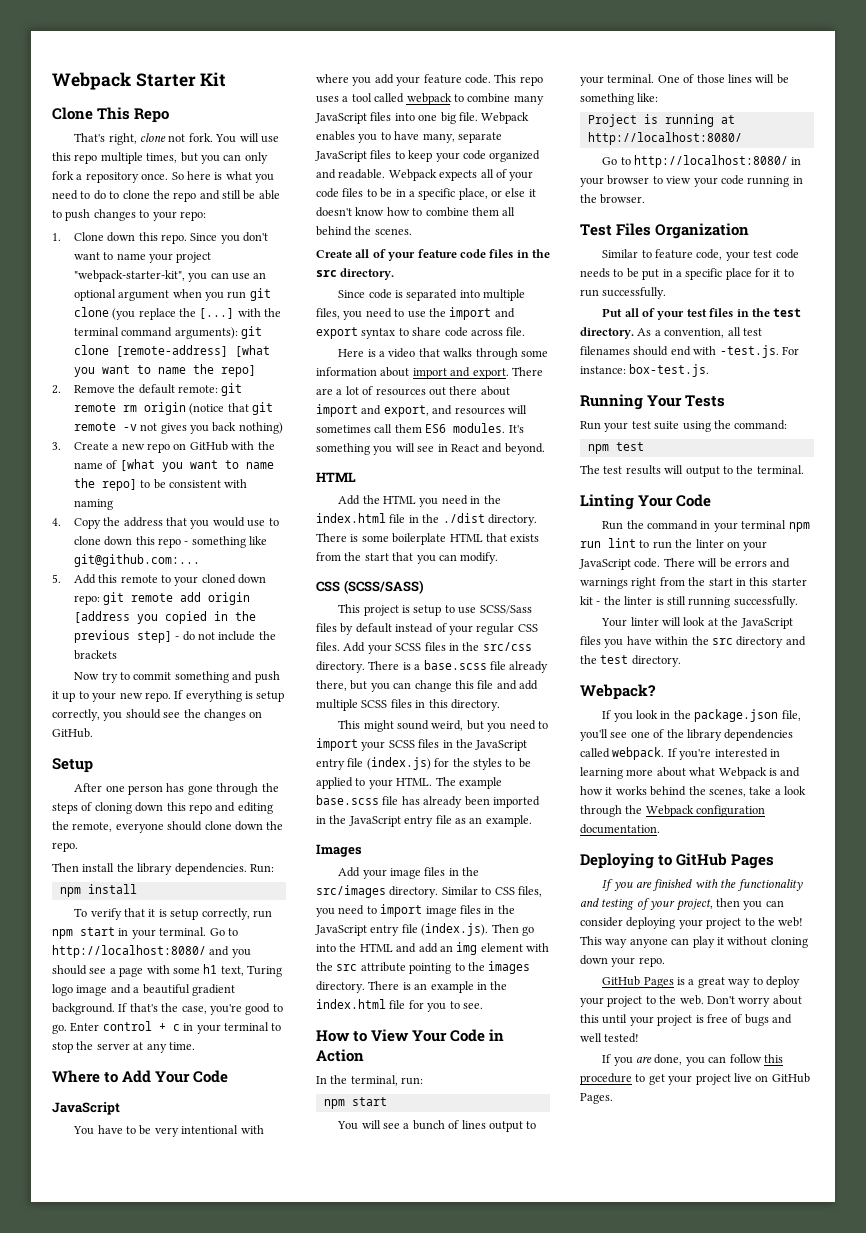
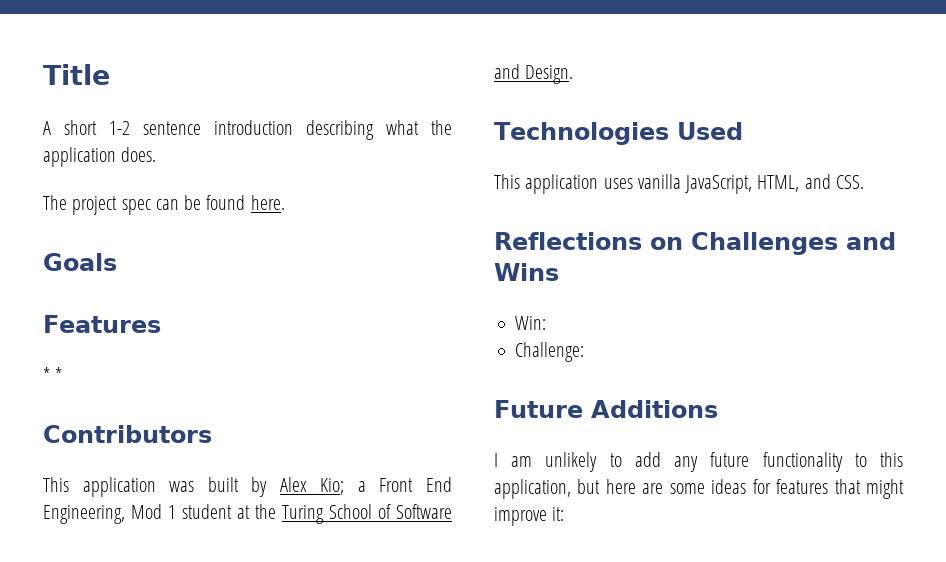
[52,72,227,90] [52,107,170,123] [74,133,279,145] [52,152,268,164] [52,171,274,183] [52,190,280,202] [52,209,206,221] [52,232,269,244] [73,252,212,263] [73,270,267,282] [73,288,271,301] [73,307,282,320] [73,326,263,339] [73,345,270,357] [73,364,256,377] [52,383,243,396] [73,402,274,415] [73,422,283,434] [52,441,275,453] [73,459,274,472] [73,478,248,491] [73,499,113,510] [52,517,279,529] [73,536,268,548] [73,554,200,567] [52,574,267,586] [73,592,251,605] [73,611,256,624] [73,630,276,643] [73,650,117,660] [74,671,280,683] [52,690,285,702] [52,709,263,721] [52,728,93,738] [52,758,93,773] [74,783,279,795] [52,802,273,814] [52,821,284,833] [52,842,78,852] [52,863,274,875] [59,884,137,897] [74,908,272,920] [52,927,238,939] [52,945,251,958] [52,964,282,977] [52,984,235,996] [52,1003,283,1015] [52,1021,282,1034] [52,1041,195,1053] [52,1070,229,1083] [52,1102,120,1115] [73,1125,264,1137] [316,74,543,86] [316,93,544,105] [315,112,530,124] [316,131,502,143] [315,150,541,162] [316,169,534,181] [316,188,536,200] [316,207,516,217] [316,226,412,236] [316,249,550,261] [316,268,395,280] [338,289,526,301] [316,307,515,320] [316,327,526,339] [338,348,548,360] [316,367,543,379] [316,386,510,396] [316,404,527,417] [316,423,524,433] [316,443,545,455] [316,472,356,482] [338,495,501,507] [316,513,537,526] [316,533,540,545] [316,552,499,564] [316,580,424,594] [338,604,532,616] [316,623,538,635] [316,642,532,654] [316,660,549,673] [316,680,538,692] [316,699,500,711] [338,720,548,732] [316,738,528,751] [316,757,531,770] [316,777,502,789] [316,795,540,808] [316,815,532,827] [316,844,362,857] [338,867,480,879] [316,885,542,898] [316,904,515,917] [315,923,534,936] [316,942,549,955] [316,961,531,974] [316,981,508,993] [316,999,483,1012] [316,1029,505,1042] [316,1049,364,1062] [316,1075,424,1086] [323,1097,387,1109] [337,1120,537,1132] [580,74,789,86] [580,93,659,105] [587,114,735,127] [587,132,742,145] [602,155,802,168] [580,175,803,187] [580,194,646,204] [580,223,750,239] [602,249,799,261] [580,268,794,280] [580,287,667,299] [602,308,802,320] [580,327,762,339] [580,345,799,358] [580,364,710,377] [580,394,726,410] [580,420,788,432] [587,442,644,454] [580,465,804,477] [580,494,712,510] [602,520,810,532] [580,538,768,551] [579,558,791,570] [580,577,807,589] [580,596,798,608] [601,617,793,629] [580,636,806,648] [580,655,681,667] [580,684,656,700] [602,709,801,722] [580,729,794,741] [580,747,780,760] [580,767,801,779] [580,786,806,797] [580,805,766,817] [580,824,660,834] [580,853,775,869] [602,879,803,891] [580,898,784,911] [580,917,804,929] [580,936,808,948] [580,955,665,967] [602,976,800,988] [580,995,802,1007] [580,1014,792,1026] [580,1033,640,1043] [602,1054,783,1066] [580,1073,810,1085] [580,1093,613,1104] Webpack Starter Kit // Clone This Repo // That's right, clone not fork. You will use this repo multiple times, but you can only fork a repository once. So here is what you need to do to clone the repo and still be able to push changes to your repo: // 1. Clone down this repo. Since you don't want to name your project "webpack-starter-kit", you can use an optional argument when you run git clone (you replace the [...] with the terminal command arguments): git clone [remote-address] [what you want to name the repo] // 2. Remove the default remote: git remote rm origin (notice that git remote -v not gives you back nothing) // 3. Create a new repo on GitHub with the name of [what you want to name the repo] to be consistent with naming // 4. Copy the address that you would use to clone down this repo - something like git@github.com:... // 5. Add this remote to your cloned down repo: git remote add origin [address you copied in the previous step] - do not include the brackets // Now try to commit something and push it up to your new repo. If everything is setup correctly, you should see the changes on GitHub. // Setup // After one person has gone through the steps of cloning down this repo and editing the remote, everyone should clone down the repo. // Then install the library dependencies. Run: // npm install // To verify that it is setup correctly, run npm start in your terminal. Go to http://localhost:8080/ and you should see a page with some h1 text, Turing logo image and a beautiful gradient background. If that's the case, you're good to go. Enter control + c in your terminal to stop the server at any time. // Where to Add Your Code // JavaScript // You have to be very intentional with where you add your feature code. This repo uses a tool called webpack to combine many JavaScript files into one big file. Webpack enables you to have many, separate JavaScript files to keep your code organized and readable. Webpack expects all of your code files to be in a specific place, or else it doesn't know how to combine them all behind the scenes. // Create all of your feature code files in the src directory. // Since code is separated into multiple files, you need to use the import and export syntax to share code across file. // Here is a video that walks through some information about import and export. There are a lot of resources out there about import and export, and resources will sometimes call them ES6 modules. It's something you will see in React and beyond. // HTML // Add the HTML you need in the index.html file in the ./dist directory. There is some boilerplate HTML that exists from the start that you can modify. // CSS (SCSS/SASS) // This project is setup to use SCSS/Sass files by default instead of your regular CSS files. Add your SCSS files in the src/css directory. There is a base.scss file already there, but you can change this file and add multiple SCSS files in this directory. // This might sound weird, but you need to import your SCSS files in the JavaScript entry file (index.js) for the styles to be applied to your HTML. The example base.scss file has already been imported in the JavaScript entry file as an example. // Images // Add your image files in the src/images directory. Similar to CSS files, you need to import image files in the JavaScript entry file (index.js). Then go into the HTML and add an img element with the src attribute pointing to the images directory. There is an example in the index.html file for you to see. // How to View Your Code in Action // In the terminal, run: // npm start // You will see a bunch of lines output to your terminal. One of those lines will be something like: // Project is running at http://localhost:8080/ // Go to http://localhost:8080/ in your browser to view your code running in the browser. // Test Files Organization // Similar to feature code, your test code needs to be put in a specific place for it to run successfully. // Put all of your test files in the test directory. As a convention, all test filenames should end with -test.js. For instance: box-test.js. // Running Your Tests // Run your test suite using the command: // npm test // The test results will output to the terminal. // Linting Your Code // Run the command in your terminal npm run lint to run the linter on your JavaScript code. There will be errors and warnings right from the start in this starter kit - the linter is still running successfully. // Your linter will look at the JavaScript files you have within the src directory and the test directory. // Webpack? // If you look in the package.json file, you'll see one of the library dependencies called webpack. If you're interested in learning more about what Webpack is and how it works behind the scenes, take a look through the Webpack configuration documentation. // Deploying to GitHub Pages // If you are finished with the functionality and testing of your project, then you can consider deploying your project to the web! This way anyone can play it without cloning down your repo. // GitHub Pages is a great way to deploy your project to the web. Don't worry about this until your project is free of bugs and well tested! // If you are done, you can follow this procedure to get your project live on GitHub Pages. -> [43,64,110,85] [43,120,452,140] [43,147,157,167] [43,195,285,215] [43,253,117,271] [43,315,161,333] [43,367,63,382] [43,425,212,443] [43,477,452,497] [43,504,452,524] [494,64,574,84] [494,122,743,145] [494,174,864,194] [494,232,896,255] [494,263,559,281] [515,316,547,330] [515,342,585,362] [494,400,718,418] [494,452,903,472] [494,479,904,499] [494,507,565,526] Title // A short 1-2 sentence introduction describing what the application does. // The project spec can be found here. // Goals // Features // * * // Contributors // This application was built by Alex Kio; a Front End Engineering, Mod 1 student at the Turing School of Software and Design. // Technologies Used // This application uses vanilla JavaScript, HTML, and CSS. // Reflections on Challenges and Wins // Win: // Challenge: // Future Additions // I am unlikely to add any future functionality to this application, but here are some ideas for features that might improve it:

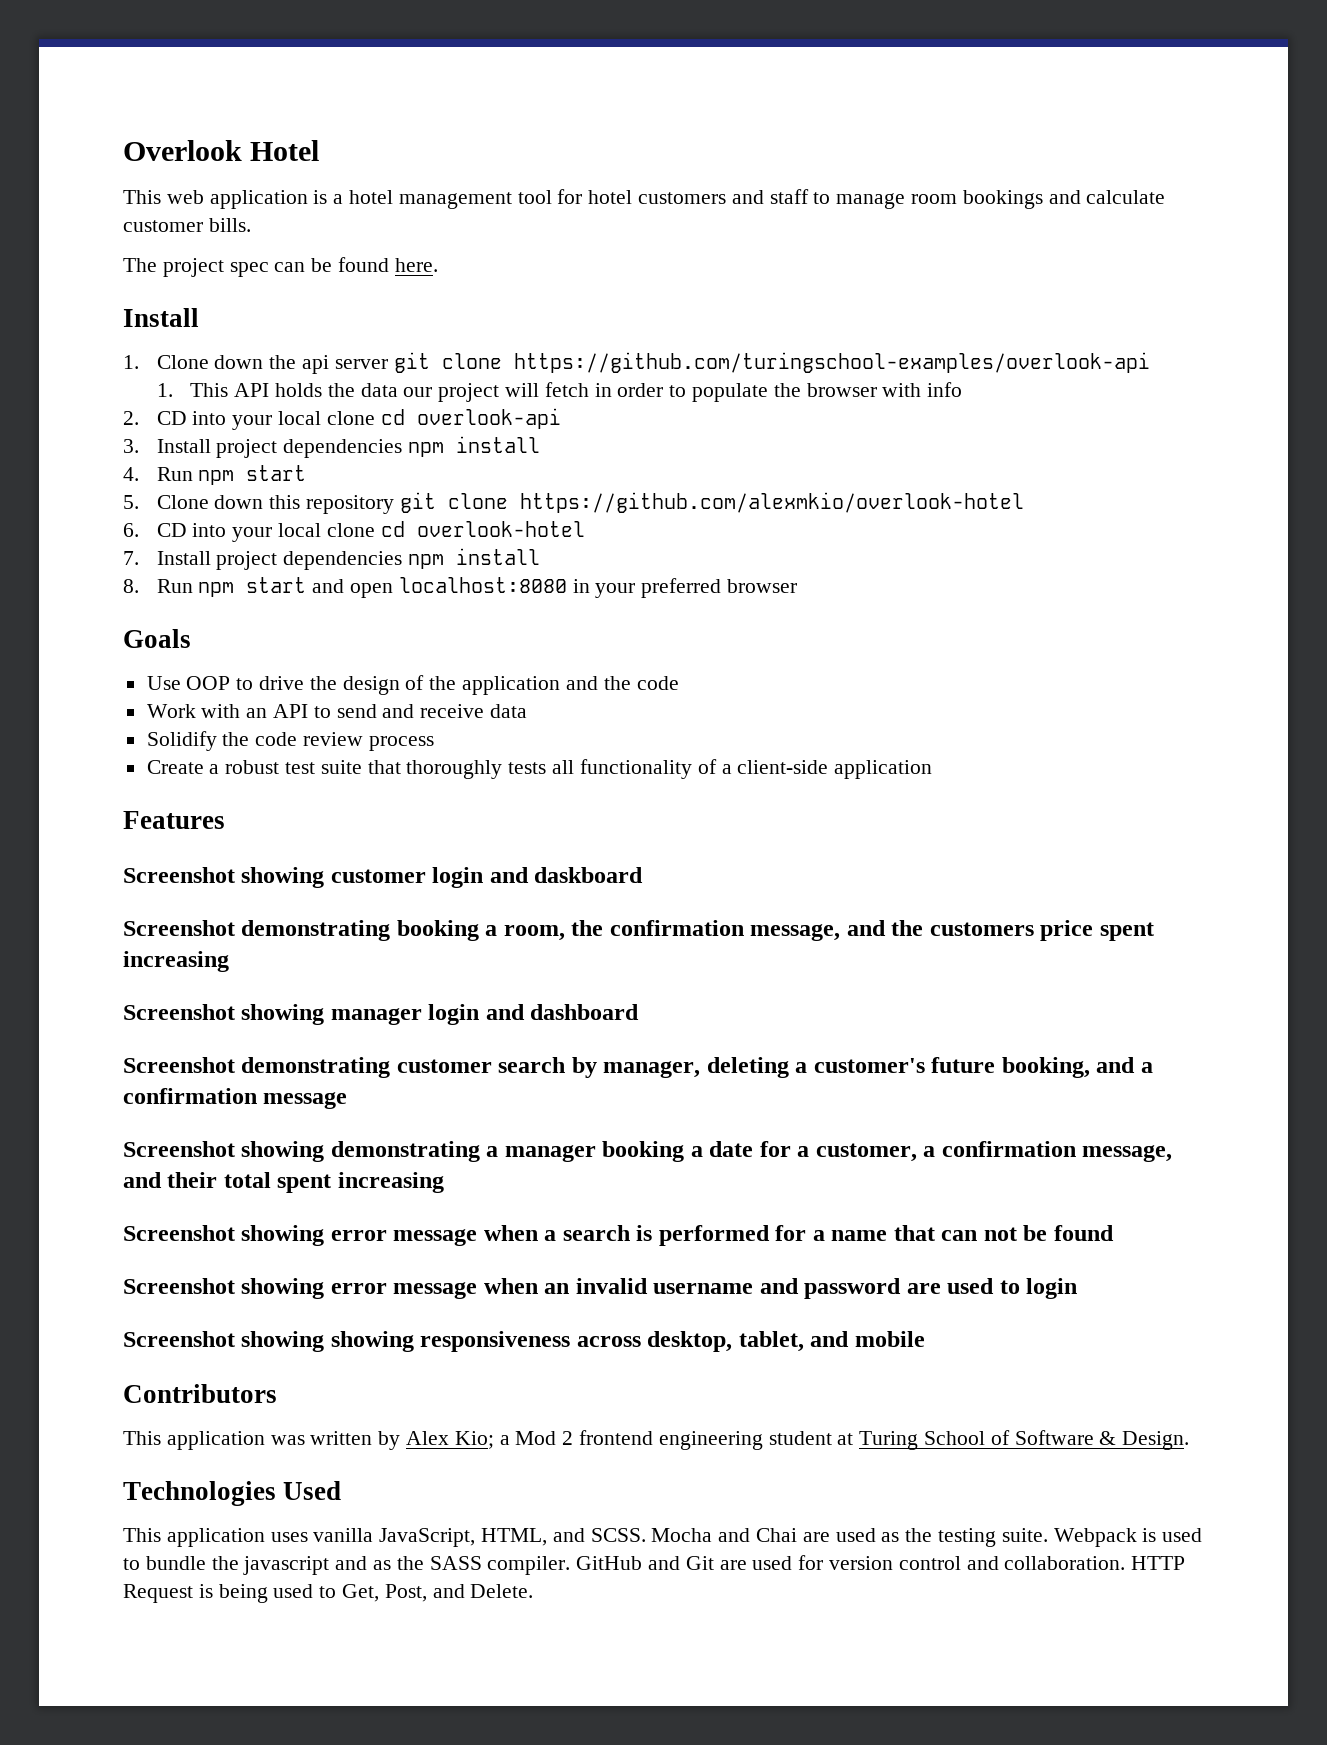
[43,64,110,85] [43,120,452,140] [43,147,157,167] Title // A short 1-2 sentence introduction describing what the application does. -> [123,140,320,161] [123,189,1166,209] [123,218,251,232] Overlook Hotel // This web application is a hotel management tool for hotel customers and staff to manage room bookings and calculate customer bills.
[43,253,117,271] [43,315,161,333] [43,367,63,382] Goals // Features // * * -> [123,308,199,327] [123,352,1150,374] [156,382,963,402] [123,408,561,430] [123,436,541,458] [123,465,307,485] [123,492,1024,514] [123,521,585,542] [123,548,541,570] [123,577,798,598] [123,629,191,648] [146,675,679,695] [146,704,528,718] [146,731,434,751] [146,759,933,779] [123,811,225,829] [123,867,644,888] [123,920,1154,941] [123,951,229,972] [123,1004,640,1025] [123,1057,1153,1078] [123,1088,348,1109] [123,1141,1173,1162] [123,1172,444,1193] [123,1225,1114,1246] [123,1278,1078,1299] [123,1331,925,1352] Install // 1. Clone down the api server git clone https://github.com/turingschool-examples/overlook-api // 1. This API holds the data our project will fetch in order to populate the browser with info // 2. CD into your local clone cd overlook-api // 3. Install project dependencies npm install // 4. Run npm start // 5. Clone down this repository git clone https://github.com/alexmkio/overlook-hotel // 6. CD into your local clone cd overlook-hotel // 7. Install project dependencies npm install // 8. Run npm start and open localhost:8080 in your preferred browser // Goals // Use OOP to drive the design of the application and the code // Work with an API to send and receive data // Solidify the code review process // Create a robust test suite that thoroughly tests all functionality of a client-side application // Features // Screenshot showing customer login and daskboard // Screenshot demonstrating booking a room, the confirmation message, and the customers price spent increasing // Screenshot showing manager login and dashboard // Screenshot demonstrating customer search by manager, deleting a customer's future booking, and a confirmation message // Screenshot showing demonstrating a manager booking a date for a customer, a confirmation message, and their total spent increasing // Screenshot showing error message when a search is performed for a name that can not be found // Screenshot showing error message when an invalid username and password are used to login // Screenshot showing showing responsiveness across desktop, tablet, and mobile
[207,477,239,492] built -> [310,1431,373,1445] written
[379,477,452,492] [43,504,177,524] Front End Engineering, Mod 1 -> [515,1430,763,1450] Mod 2 frontend engineering
[255,504,277,519] the -> (854, 1439) none
[494,64,520,79] and -> [1099,1431,1117,1445] &
[835,175,864,189] [494,232,896,255] [494,263,559,281] [515,316,547,330] [515,342,585,362] [494,400,718,418] [494,452,903,472] [494,479,904,499] [494,507,565,526] CSS. // Reflections on Challenges and Wins // Win: // Challenge: // Future Additions // I am unlikely to add any future functionality to this application, but here are some ideas for features that might improve it: -> [590,1528,1203,1547] [123,1555,1186,1575] [123,1584,534,1603] SCSS. Mocha and Chai are used as the testing suite. Webpack is used to bundle the javascript and as the SASS compiler. GitHub and Git are used for version control and collaboration. HTTP Request is being used to Get, Post, and Delete.

